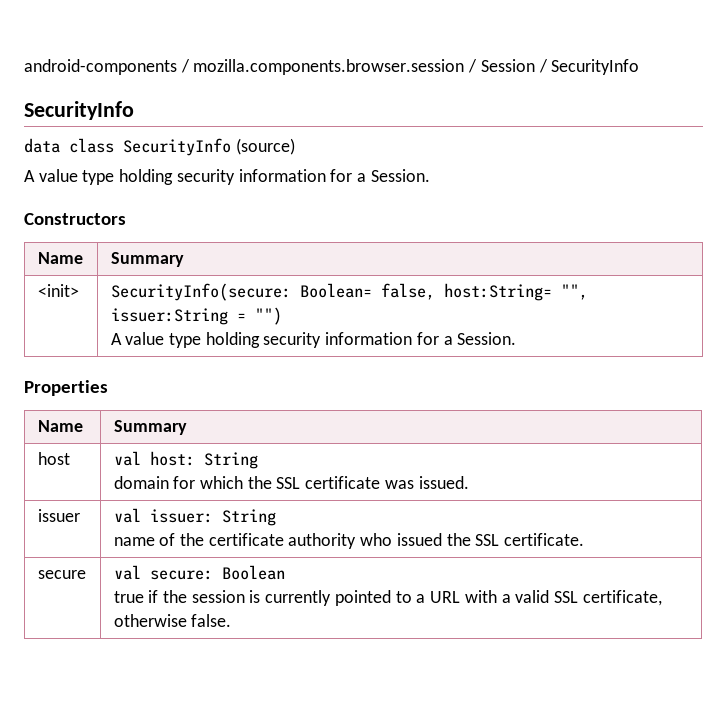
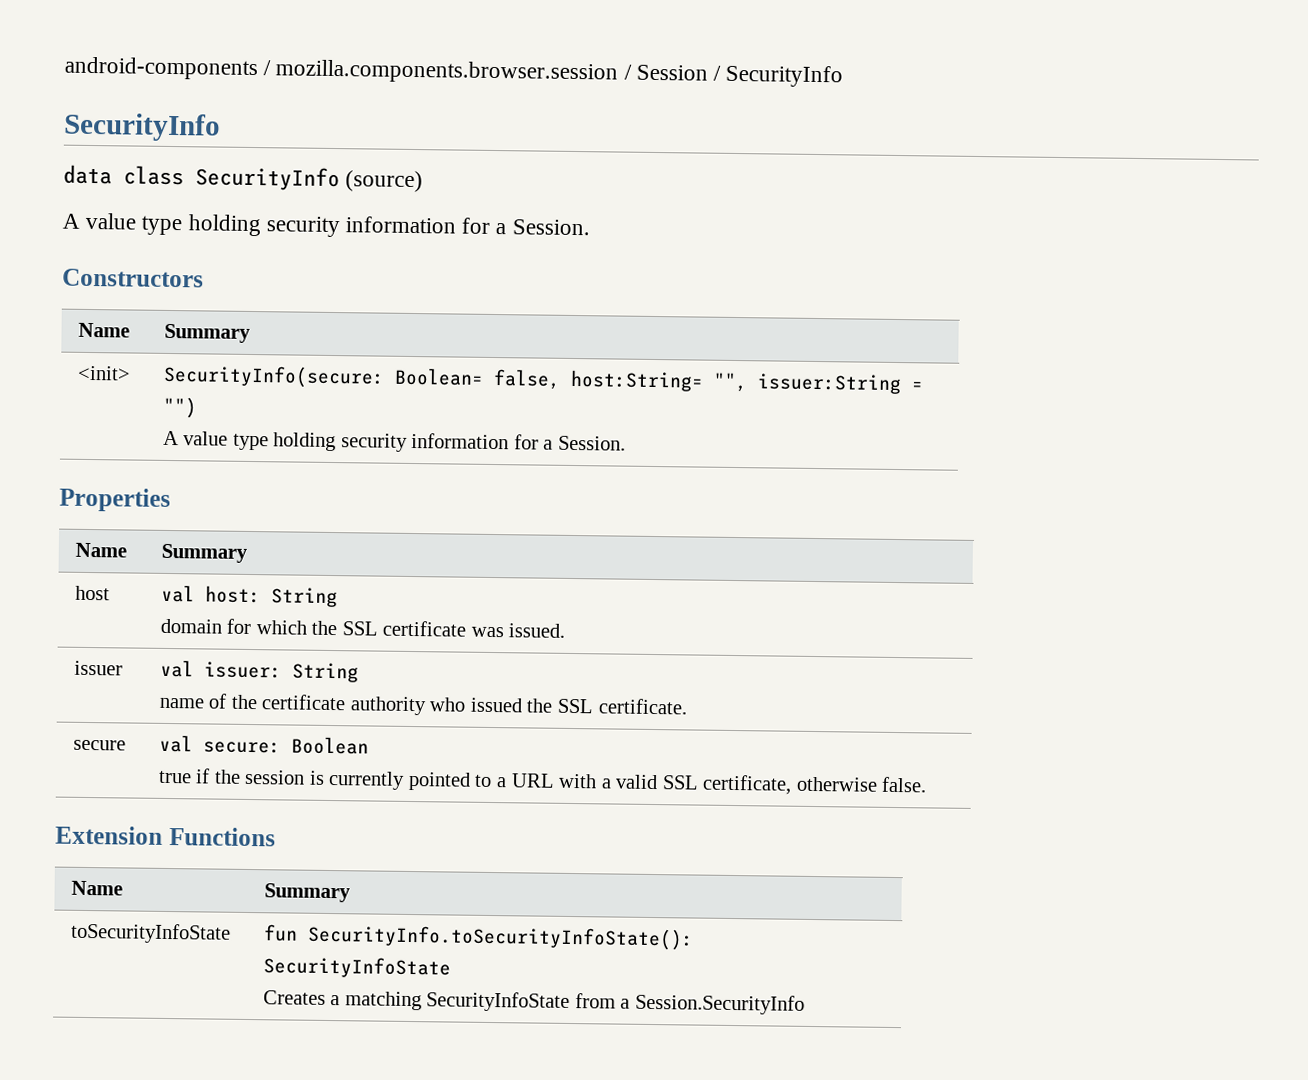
(232, 620) none -> [55,825,276,847] [70,880,123,896] [263,883,351,903] [69,922,231,944] [262,924,694,951] [262,956,451,979] [262,990,805,1015] // Extension Functions // Name | Summary // toSecurityInfoState | fun SecurityInfo.toSecurityInfoState(): SecurityInfoState // Creates a matching SecurityInfoState from a Session.SecurityInfo

